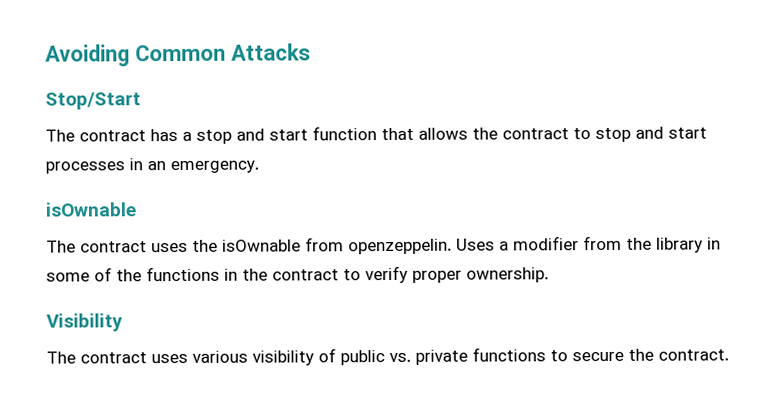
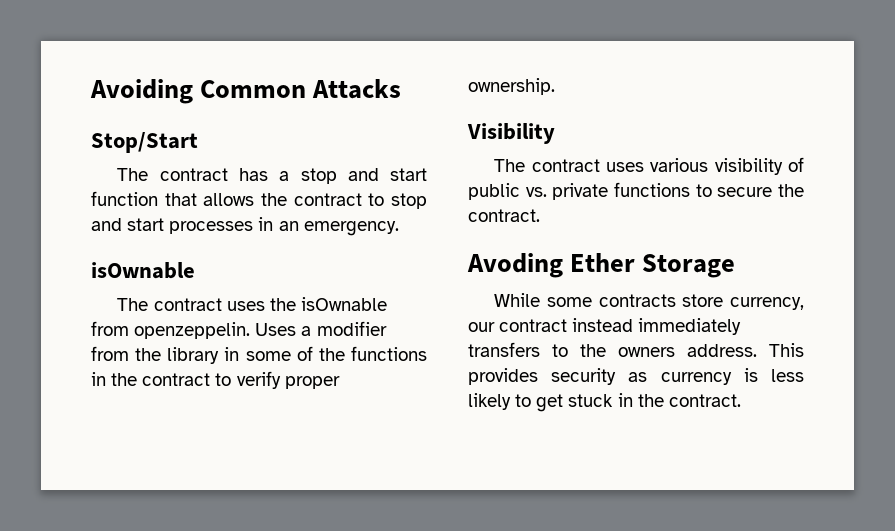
(729, 355) none -> [467,253,736,278] [494,293,804,310] [468,318,742,335] [468,342,804,357] [468,368,804,385] [468,393,741,412] // Avoding Ether Storage // While some contracts store currency, our contract instead immediately transfers to the owners address. This provides security as currency is less likely to get stuck in the contract.

